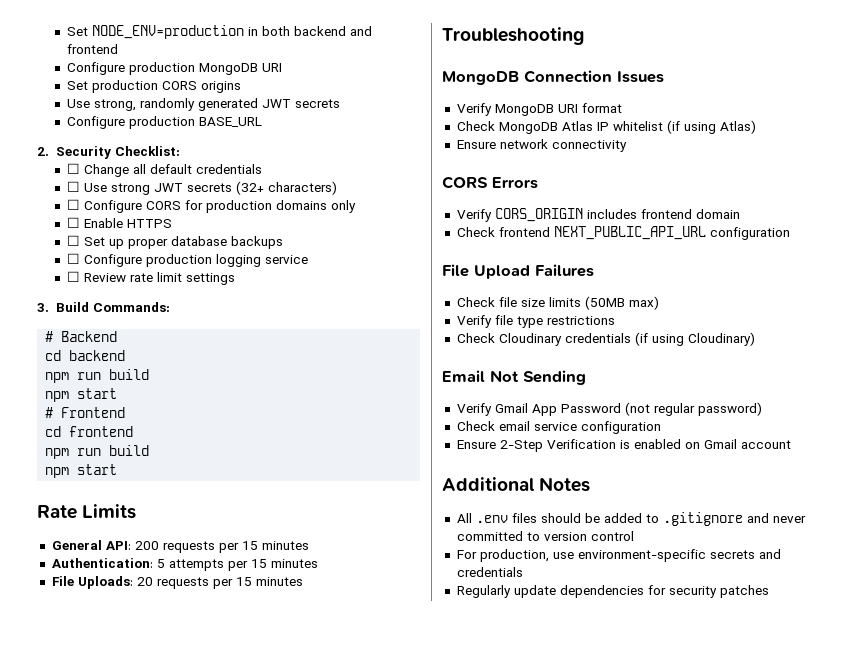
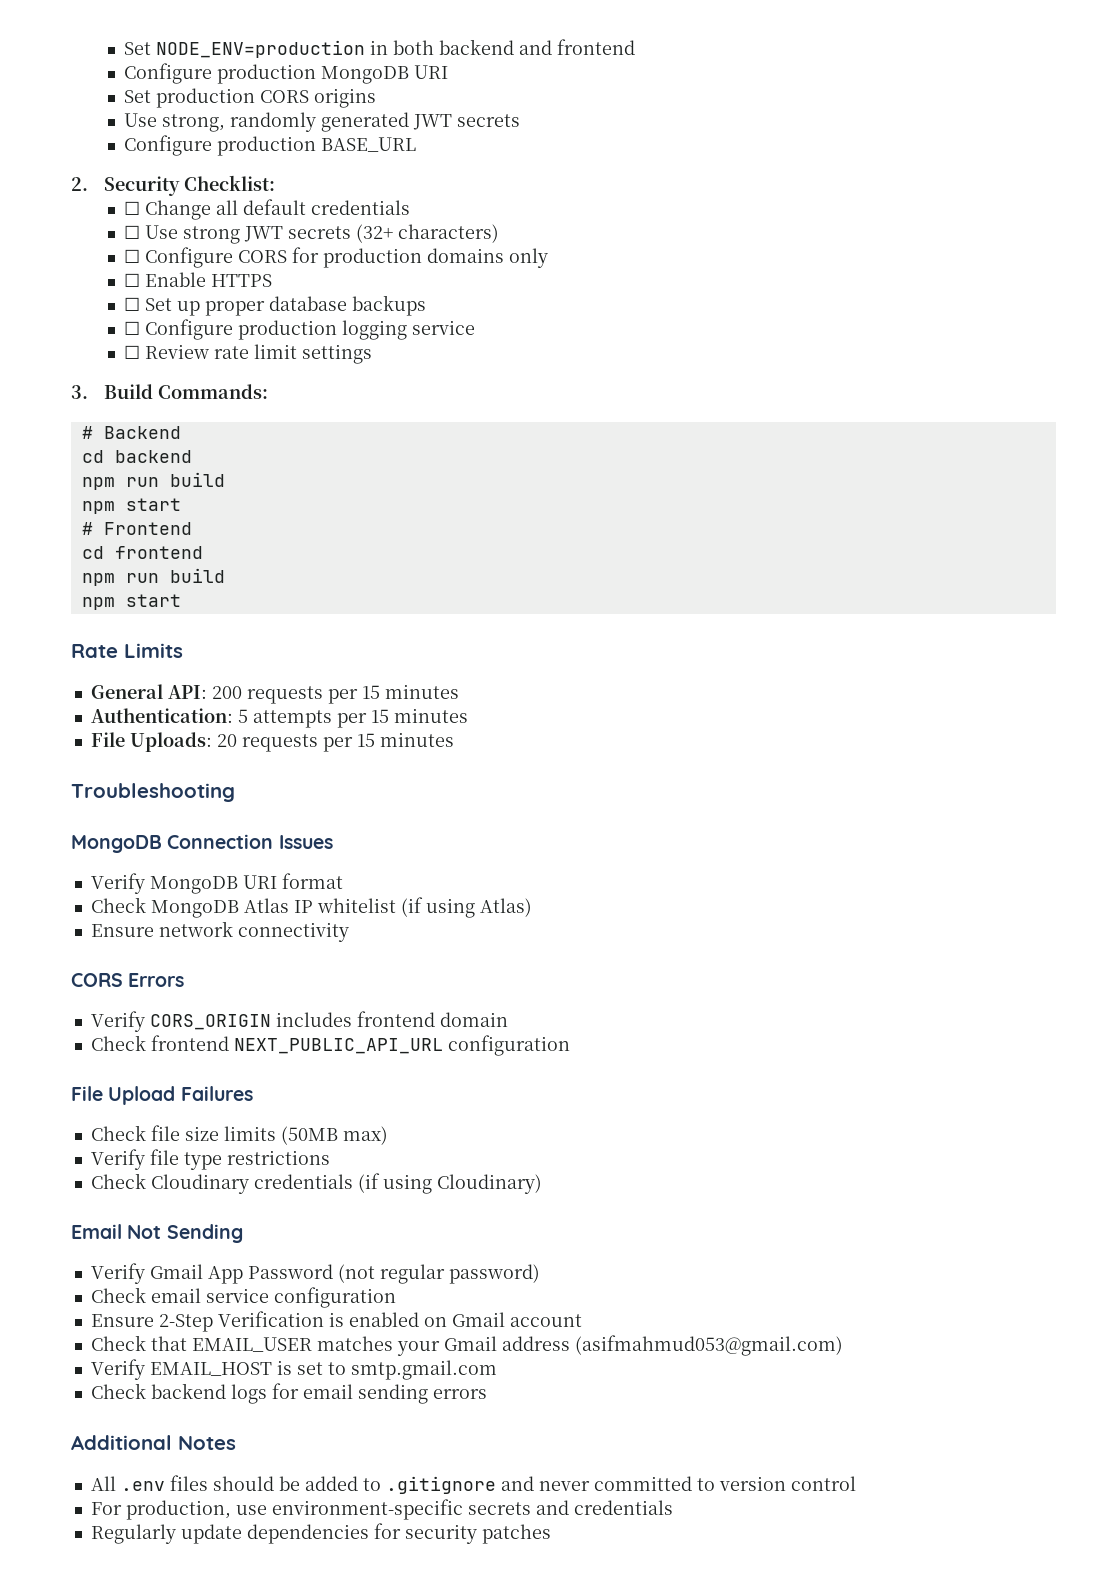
(791, 444) none -> [90,1335,843,1356] [90,1359,497,1380] [90,1383,487,1404] // Check that EMAIL_USER matches your Gmail address (asifmahmud053@gmail.com) // Verify EMAIL_HOST is set to smtp.gmail.com // Check backend logs for email sending errors

